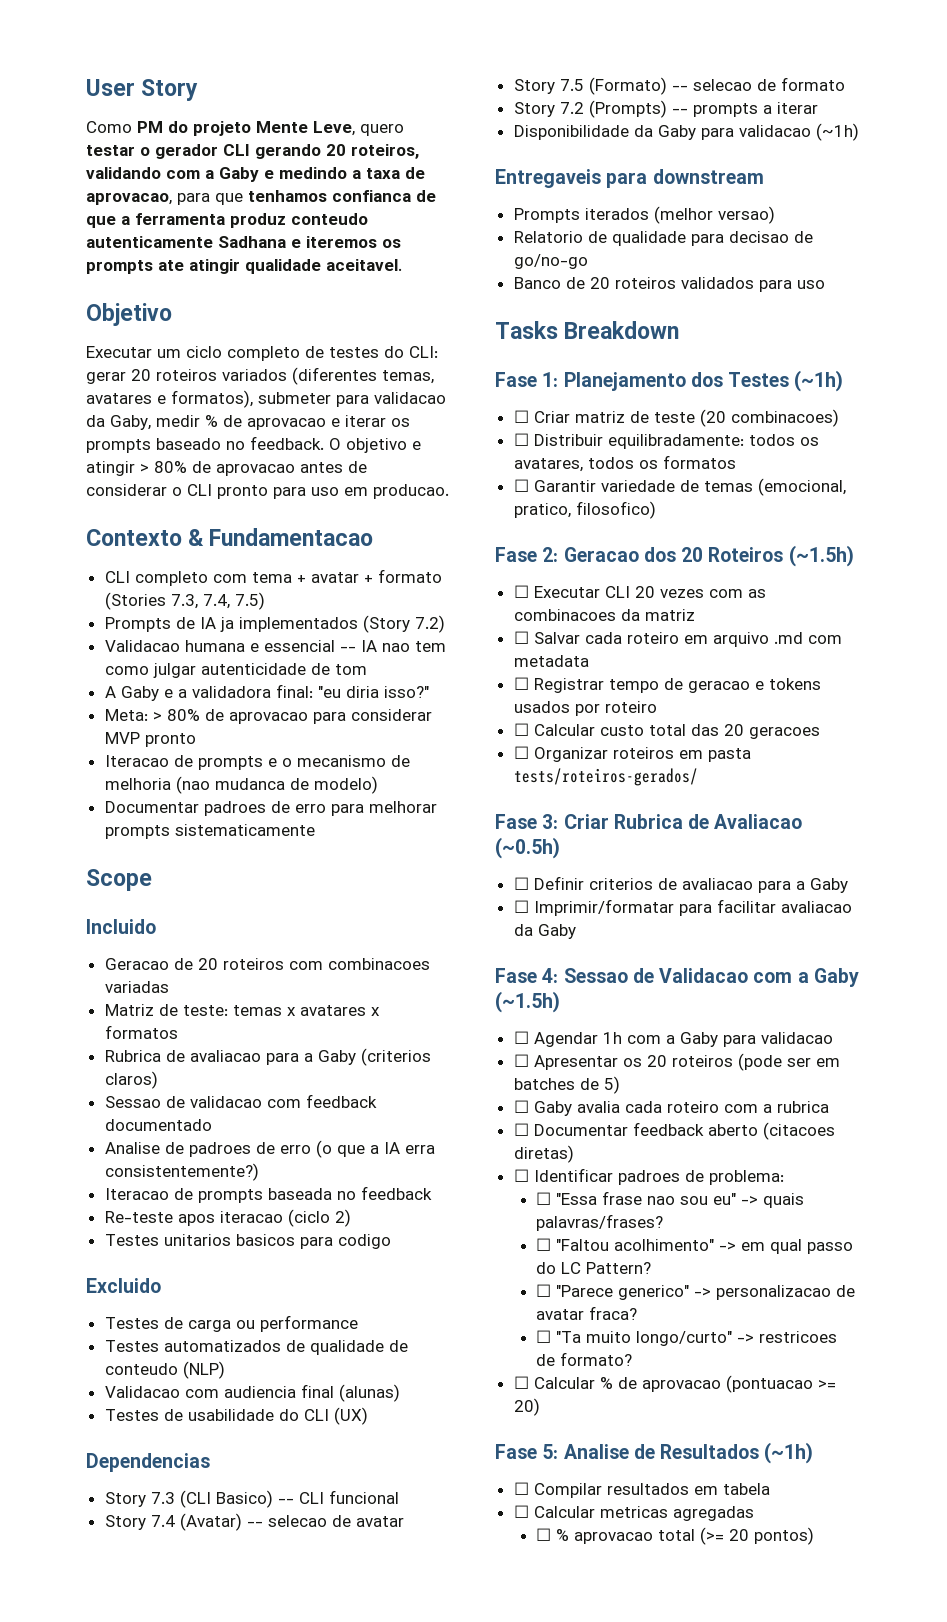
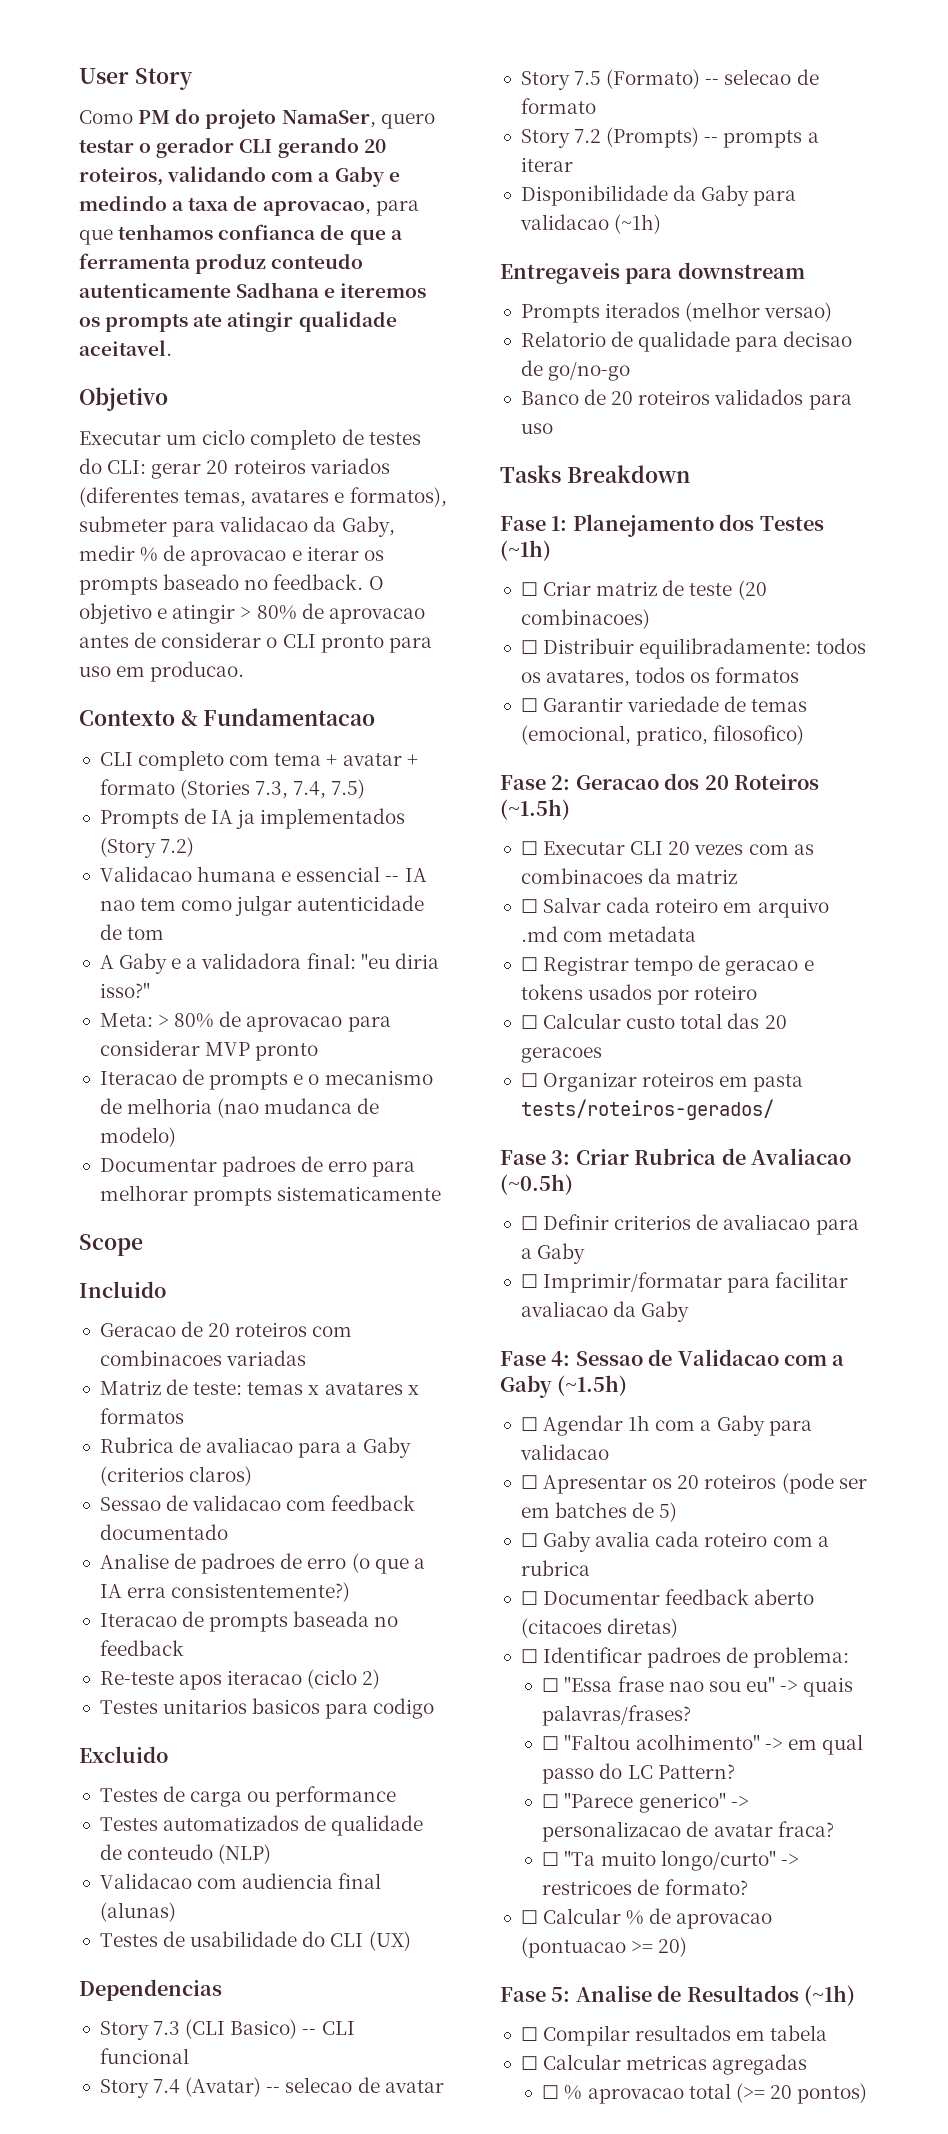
[256,121,355,136] Mente Leve, -> [281,110,376,128] NamaSer,

